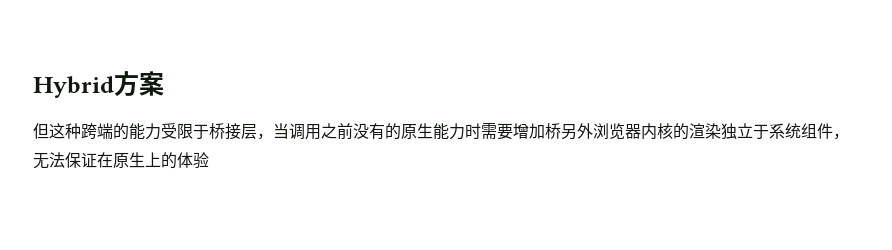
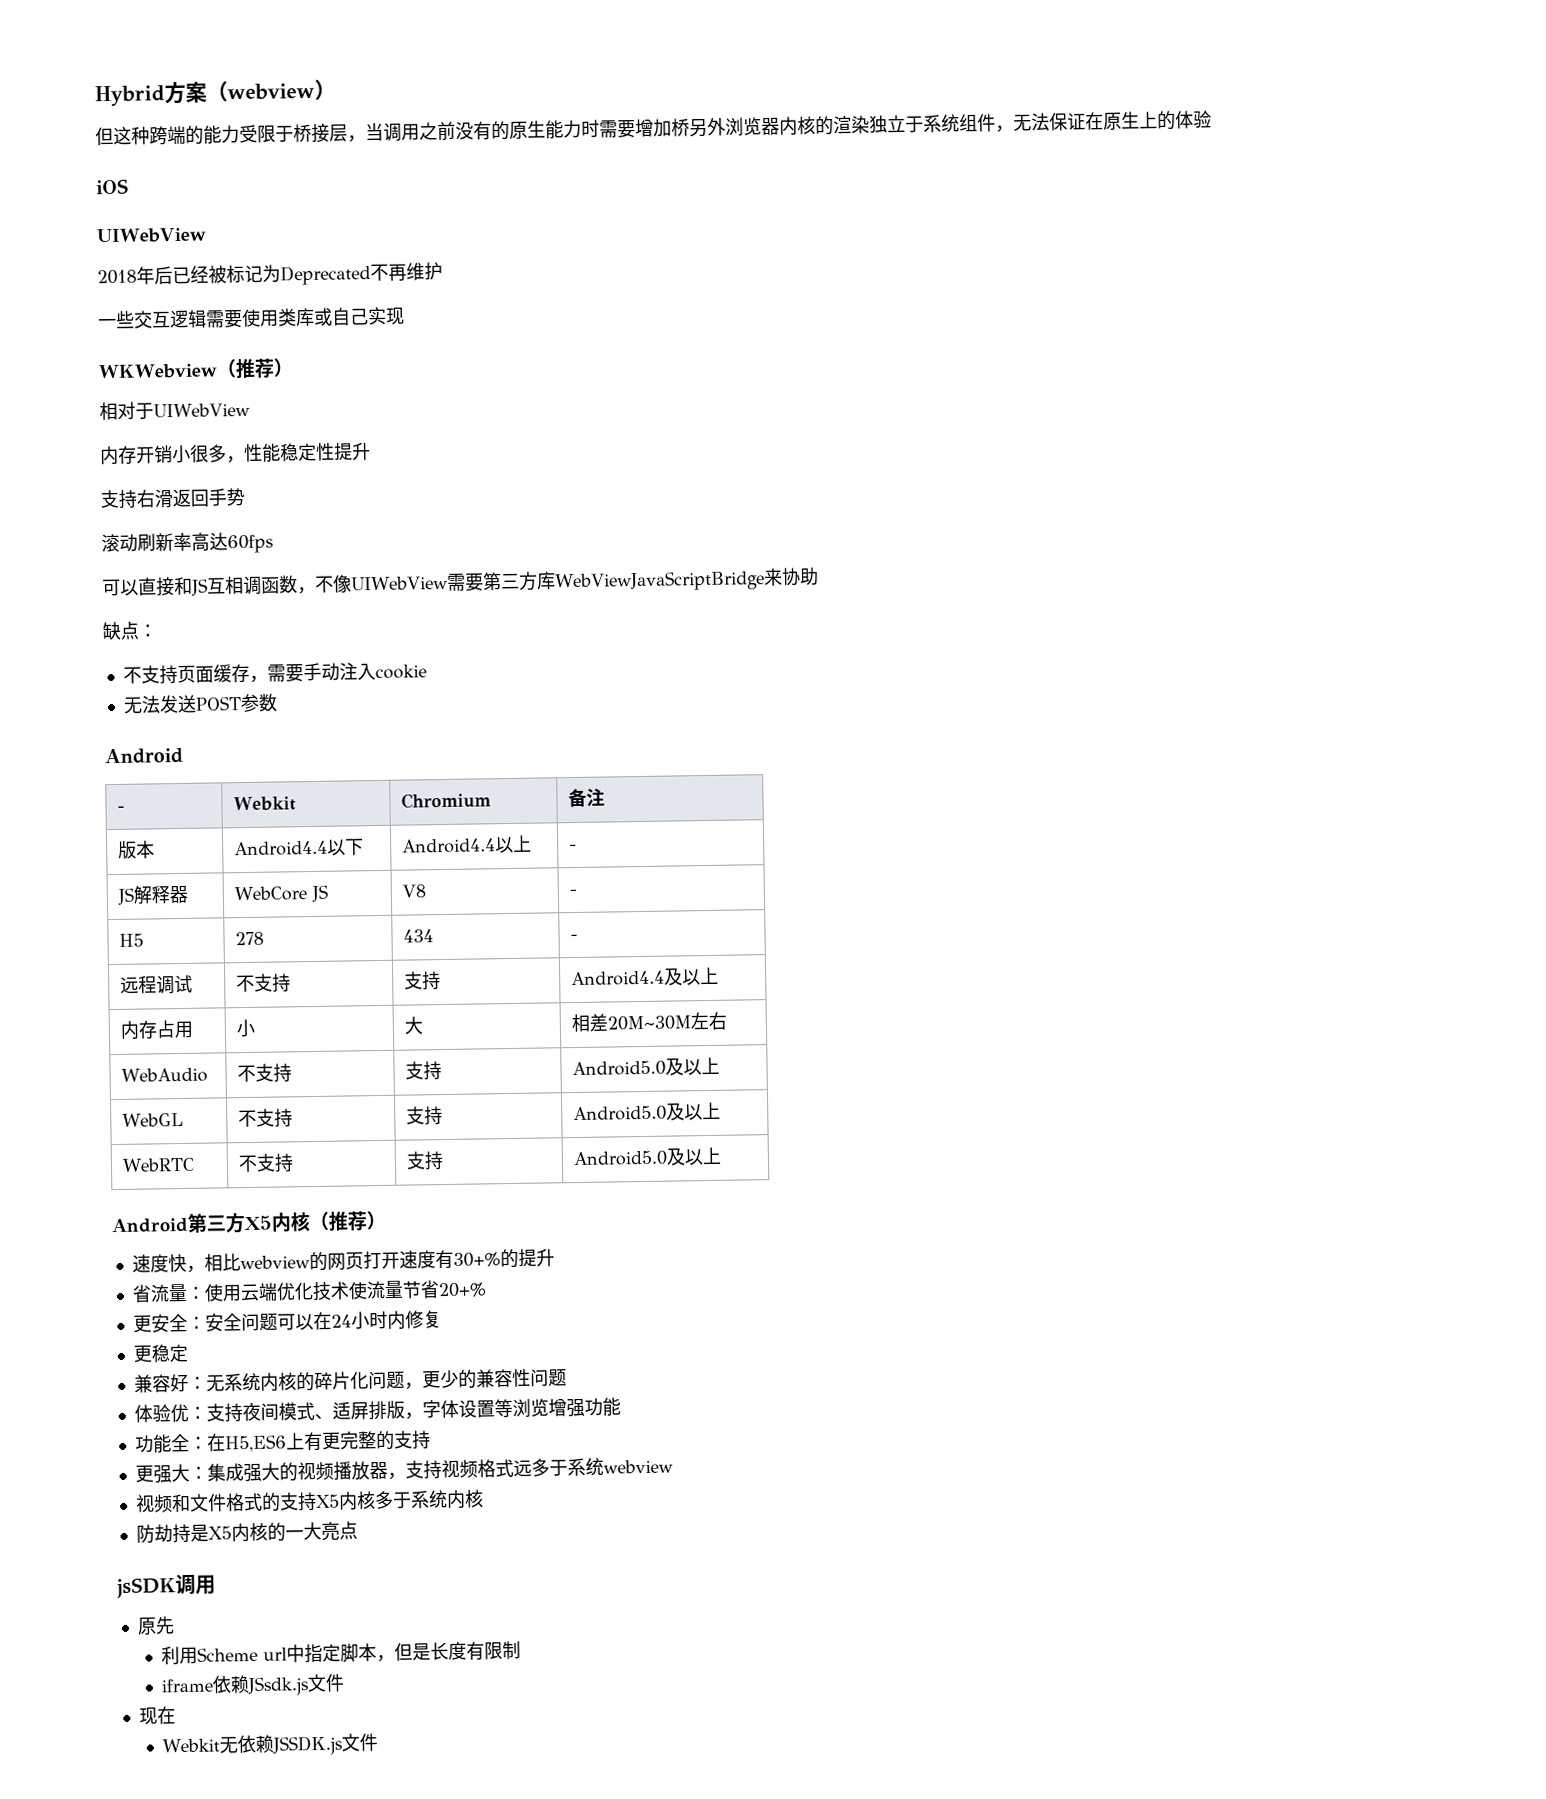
(164, 83) none -> [206,79,336,103] （webview）
(209, 160) none -> [95,178,129,195] [96,227,206,244] [97,261,443,286] [98,306,405,329] [98,358,294,380] [99,401,250,421] [100,442,371,466] [100,487,245,509] [101,532,274,554] [102,567,819,597] [102,621,157,641] [122,662,427,685] [122,693,278,714] [104,747,183,765] [117,805,126,812] [233,796,297,812] [401,792,492,809] [568,788,606,808] [118,840,156,859] [234,838,365,857] [402,834,533,854] [569,843,578,851] [117,885,189,905] [234,884,329,903] [402,884,427,898] [569,888,578,896] [119,933,145,947] [235,931,265,946] [403,929,435,943] [570,933,579,941] [120,974,194,995] [236,973,292,993] [404,971,442,991] [571,966,720,987] [120,1020,195,1040] [236,1018,257,1038] [404,1016,425,1035] [571,1011,728,1033] [121,1067,209,1083] [237,1063,293,1083] [405,1061,443,1081] [572,1056,721,1077] [122,1112,185,1127] [238,1108,294,1128] [406,1106,444,1126] [573,1101,722,1122] [122,1157,196,1172] [238,1153,295,1173] [406,1151,445,1171] [573,1146,723,1167] [111,1210,386,1234] [131,1248,555,1273] [131,1280,486,1303] [132,1310,442,1333] [132,1343,188,1363] [133,1368,567,1393] [133,1397,621,1423] [134,1430,431,1454] [134,1457,673,1484] [134,1489,484,1513] [135,1521,358,1544] [116,1573,216,1599] [136,1616,175,1635] [160,1640,521,1665] [160,1673,344,1697] [138,1706,176,1725] [161,1733,378,1756] // iOS // UIWebView // 2018年后已经被标记为Deprecated不再维护 // 一些交互逻辑需要使用类库或自己实现 // WKWebview（推荐） // 相对于UIWebView // 内存开销小很多，性能稳定性提升 // 支持右滑返回手势 // 滚动刷新率高达60fps // 可以直接和JS互相调函数，不像UIWebView需要第三方库WebViewJavaScriptBridge来协助 // 缺点： // 不支持页面缓存，需要手动注入cookie // 无法发送POST参数 // Android // - | Webkit | Chromium | 备注 // 版本 | Android4.4以下 | Android4.4以上 | - // JS解释器 | WebCore JS | V8 | - // H5 | 278 | 434 | - // 远程调试 | 不支持 | 支持 | Android4.4及以上 // 内存占用 | 小 | 大 | 相差20M~30M左右 // WebAudio | 不支持 | 支持 | Android5.0及以上 // WebGL | 不支持 | 支持 | Android5.0及以上 // WebRTC | 不支持 | 支持 | Android5.0及以上 // Android第三方X5内核（推荐） // 速度快，相比webview的网页打开速度有30+%的提升 // 省流量：使用云端优化技术使流量节省20+% // 更安全：安全问题可以在24小时内修复 // 更稳定 // 兼容好：无系统内核的碎片化问题，更少的兼容性问题 // 体验优：支持夜间模式、适屏排版，字体设置等浏览增强功能 // 功能全：在H5,ES6上有更完整的支持 // 更强大：集成强大的视频播放器，支持视频格式远多于系统webview // 视频和文件格式的支持X5内核多于系统内核 // 防劫持是X5内核的一大亮点 // jsSDK调用 // 原先 // 利用Scheme url中指定脚本，但是长度有限制 // iframe依赖JSsdk.js文件 // 现在 // Webkit无依赖JSSDK.js文件

